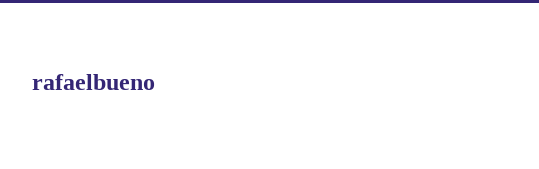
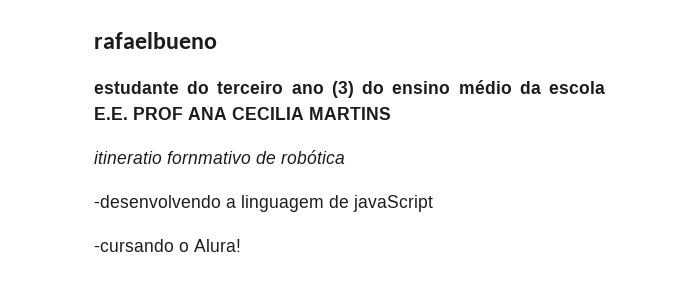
(155, 82) none -> [94,80,605,98] [94,107,391,120] [94,150,345,164] [94,195,433,212] [94,239,241,252] // estudante do terceiro ano (3) do ensino médio da escola E.E. PROF ANA CECILIA MARTINS // itineratio fornmativo de robótica // -desenvolvendo a linguagem de javaScript // -cursando o Alura!

